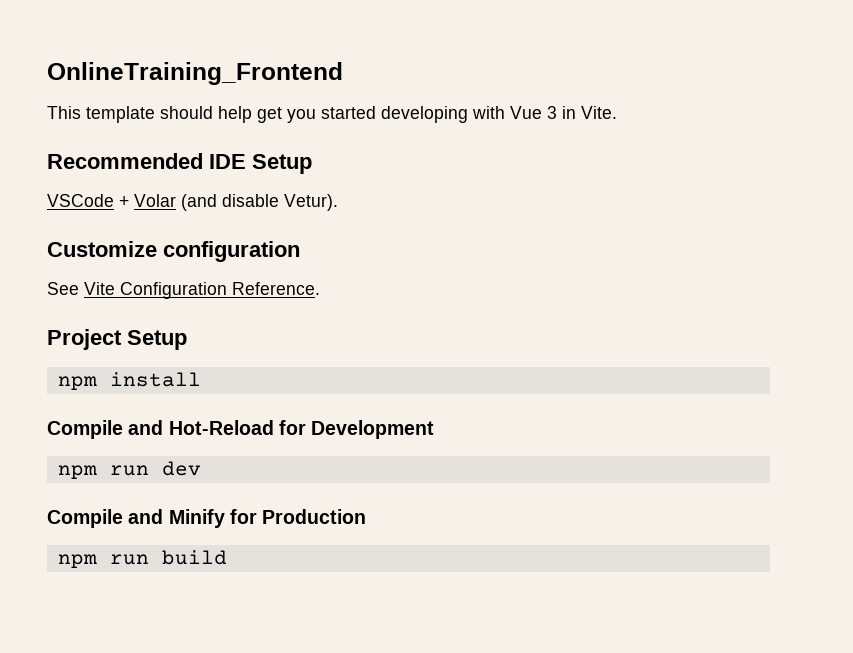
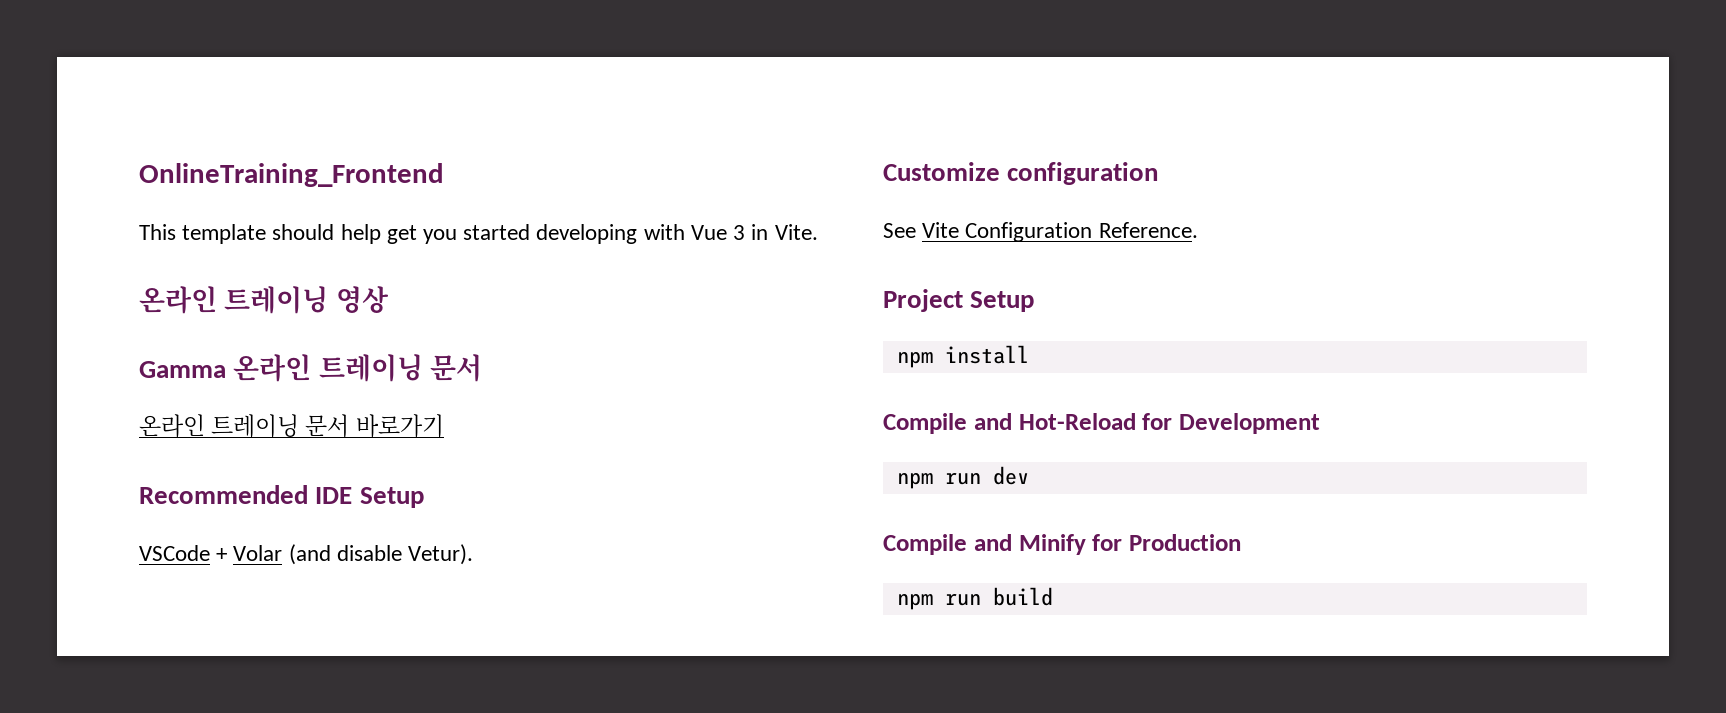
(617, 112) none -> [139,286,389,314] [139,354,482,382] [139,414,444,438] // 온라인 트레이닝 영상 // Gamma 온라인 트레이닝 문서 // 온라인 트레이닝 문서 바로가기

